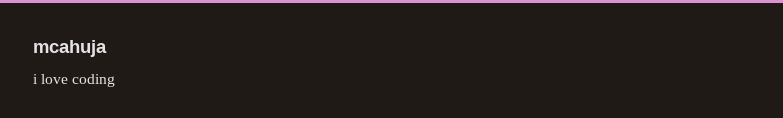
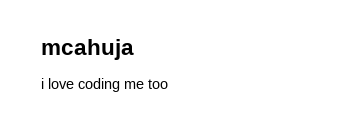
(116, 80) none -> [124,79,168,89] me too

